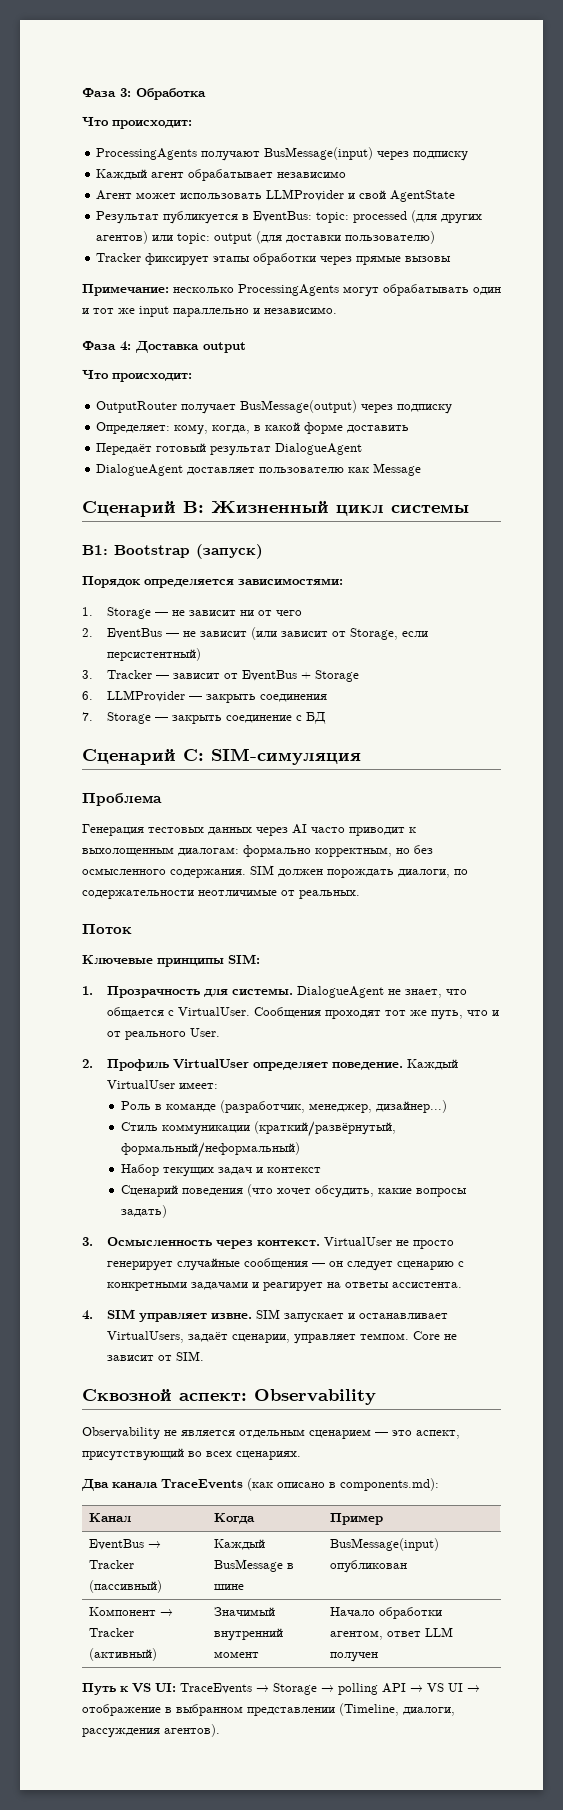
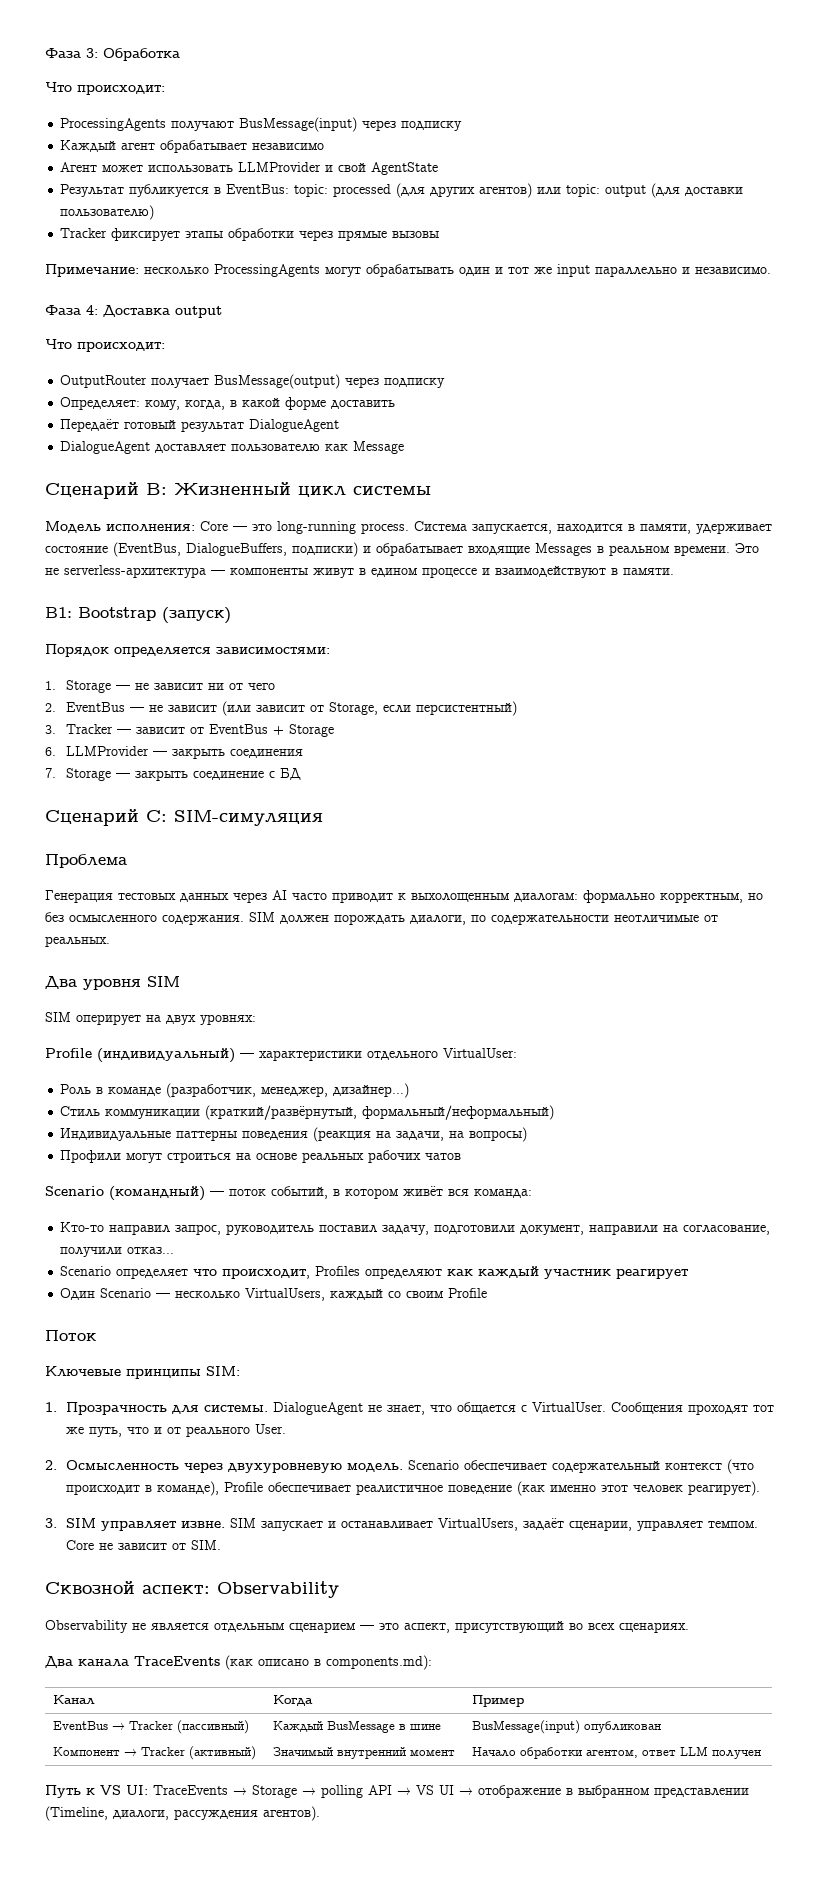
(469, 508) none -> [45,521,772,534] [45,542,759,557] [45,565,674,578] // Модель исполнения: Core — это long-running process. Система запускается, находится в памяти, удерживает состояние (EventBus, DialogueBuffers, подписки) и обрабатывает входящие Messages в реальном времени. Это не serverless-архитектура — компоненты живут в едином процессе и взаимодействуют в памяти.
(360, 894) none -> [45,976,180,990] [45,1012,256,1025] [45,1048,517,1063] [60,1083,410,1098] [60,1105,555,1120] [60,1127,528,1142] [60,1150,462,1163] [45,1186,532,1201] [60,1222,771,1235] [60,1247,175,1257] [60,1266,690,1279] [60,1288,488,1301] // Два уровня SIM // SIM оперирует на двух уровнях: // Profile (индивидуальный) — характеристики отдельного VirtualUser: // Роль в команде (разработчик, менеджер, дизайнер...) // Стиль коммуникации (краткий/развёрнутый, формальный/неформальный) // Индивидуальные паттерны поведения (реакция на задачи, на вопросы) // Профили могут строиться на основе реальных рабочих чатов // Scenario (командный) — поток событий, в котором живёт вся команда: // Кто-то направил запрос, руководитель поставил задачу, подготовили документ, направили на согласование, получили отказ... // Scenario определяет что происходит, Profiles определяют как каждый участник реагирует // Один Scenario — несколько VirtualUsers, каждый со своим Profile
[106,1059,458,1071] [106,1080,218,1089] [121,1100,448,1113] [121,1121,397,1137] [121,1142,301,1158] [121,1164,322,1177] [121,1184,468,1198] [121,1205,168,1218] [82,1237,454,1249] [106,1258,464,1271] [106,1281,462,1292] [82,1310,93,1320] Профиль VirtualUser определяет поведение. Каждый VirtualUser имеет: // Роль в команде (разработчик, менеджер, дизайнер...) // Стиль коммуникации (краткий/развёрнутый, формальный/неформальный) // Набор текущих задач и контекст // Сценарий поведения (что хочет обсудить, какие вопросы задать) // 3. Осмысленность через контекст. VirtualUser не просто генерирует случайные сообщения — он следует сценарию с конкретными задачами и реагирует на ответы ассистента. // 4. -> [65,1459,754,1474] [65,1481,760,1496] [45,1518,57,1528] Осмысленность через двухуровневую модель. Scenario обеспечивает содержательный контекст (что происходит в команде), Profile обеспечивает реалистичное поведение (как именно этот человек реагирует). // 3.

